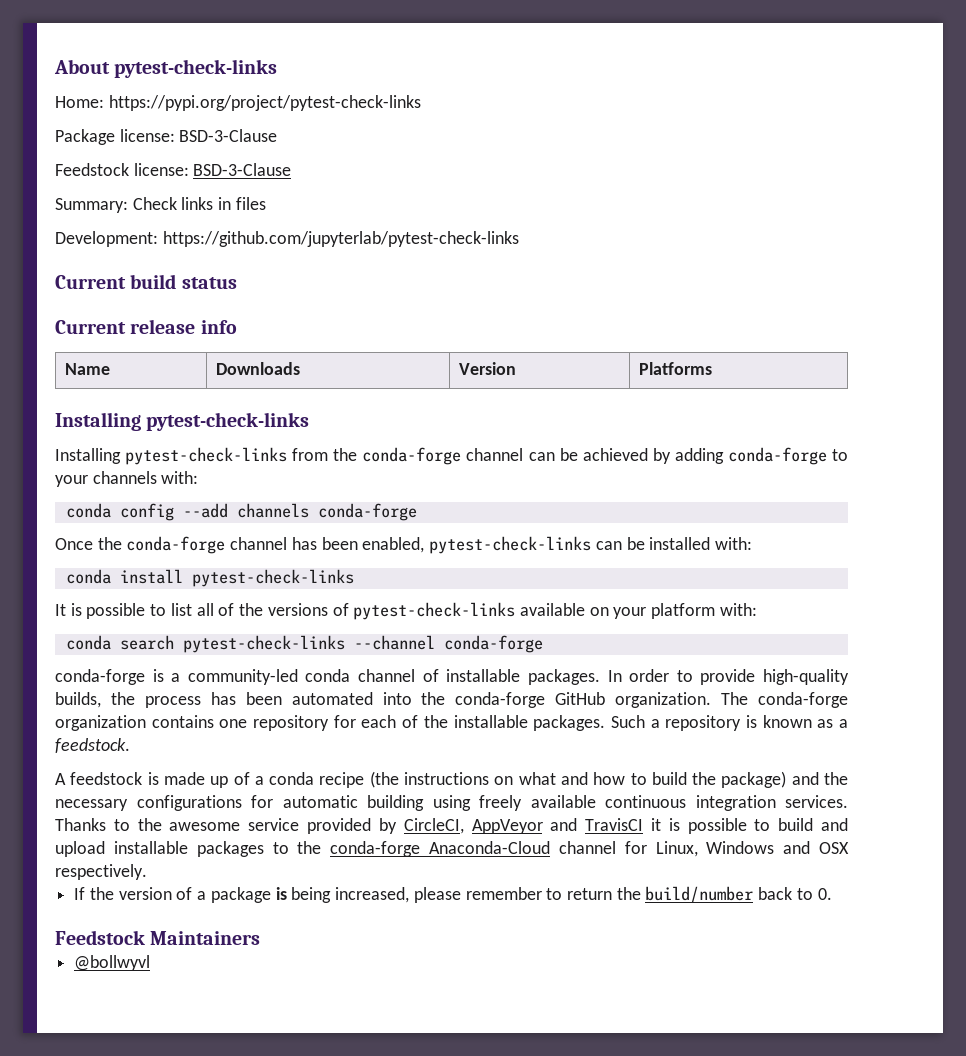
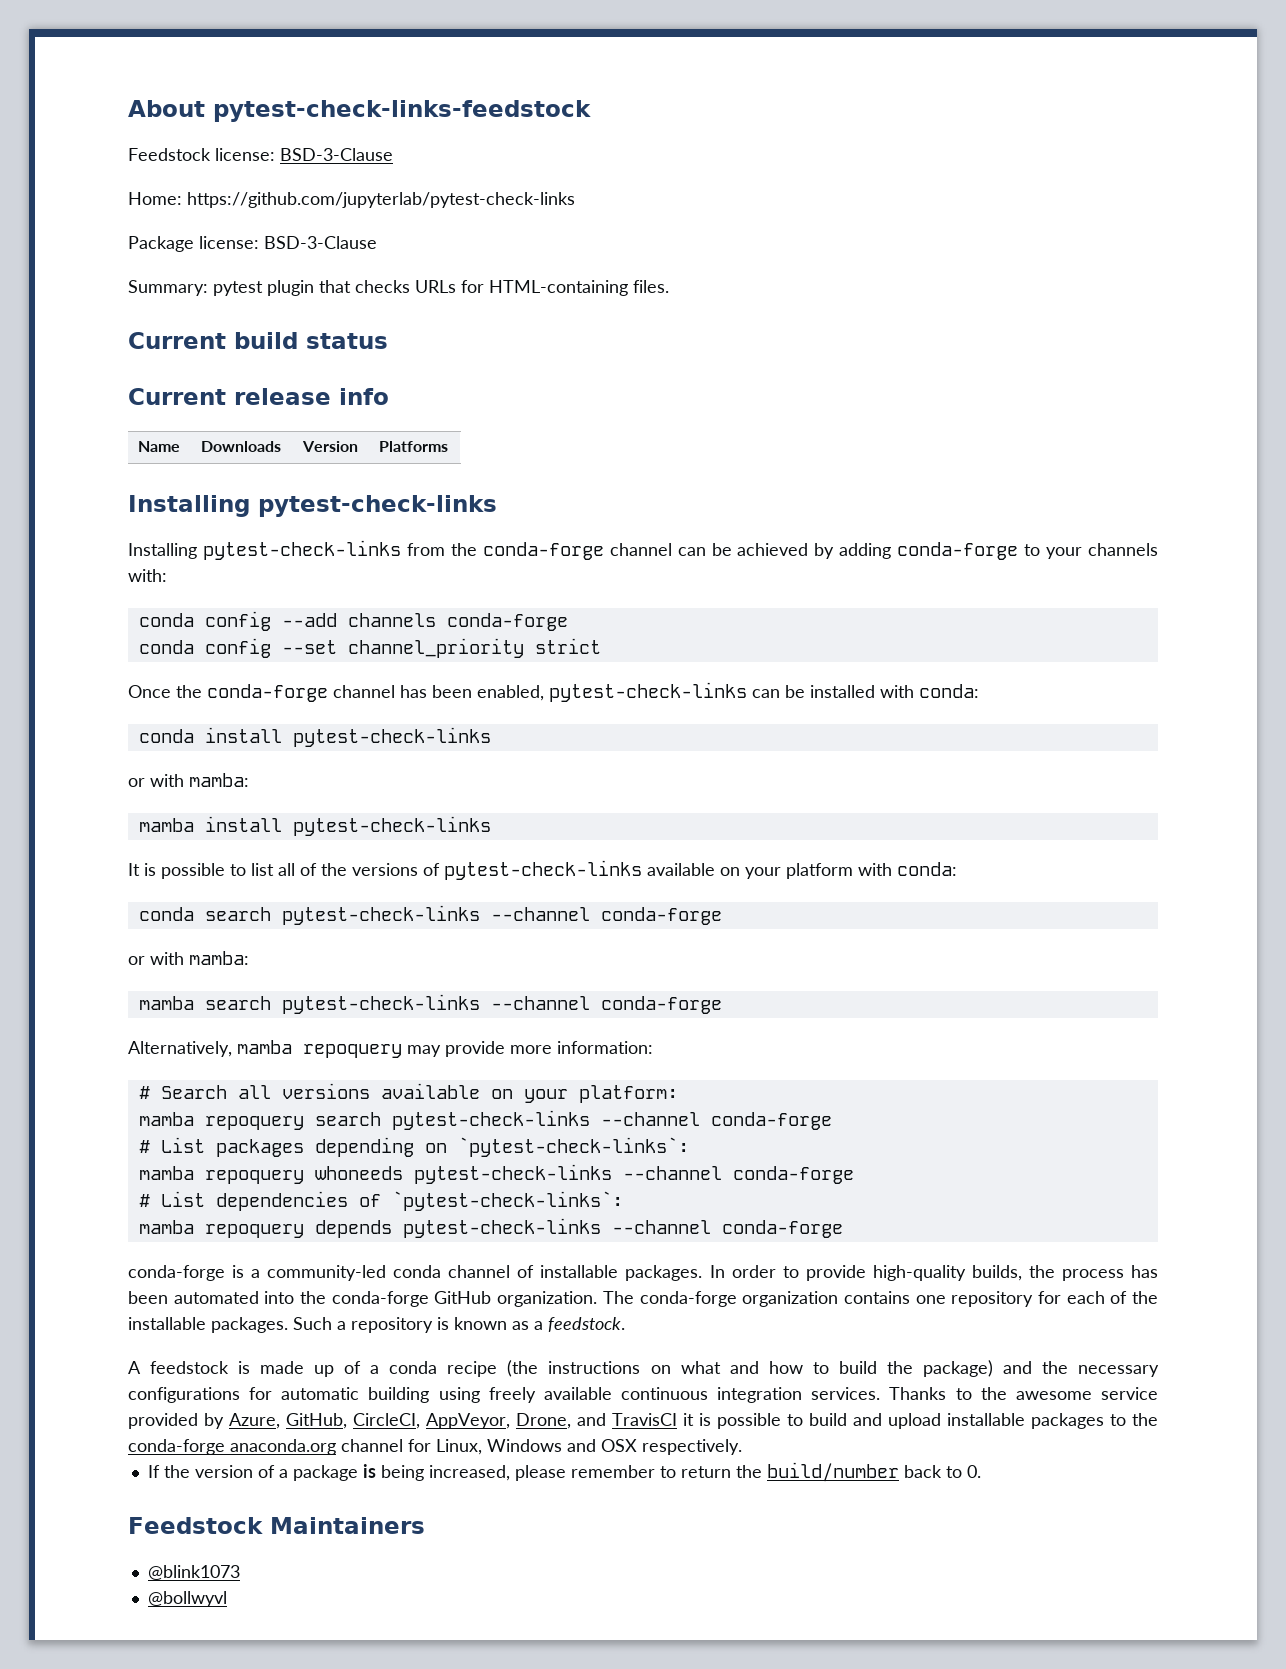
[114,59,278,78] pytest-check-links -> [213,100,591,122] [128,148,393,161] pytest-check-links-feedstock // Feedstock license: BSD-3-Clause
[108,95,421,111] https://pypi.org/project/pytest-check-links -> [187,192,575,208] https://github.com/jupyterlab/pytest-check-links
[55,163,292,176] [55,197,266,213] [55,231,519,247] Feedstock license: BSD-3-Clause // Summary: Check links in files // Development: https://github.com/jupyterlab/pytest-check-links -> [128,280,669,296] Summary: pytest plugin that checks URLs for HTML-containing files.
(417, 512) none -> [138,638,601,658] // conda config --set channel_priority strict
[714,537,752,550] with: -> [880,684,979,698] with conda:
(354, 578) none -> [128,773,249,787] [138,816,491,836] // or with mamba: // mamba install pytest-check-links
[719,603,757,616] with: -> [858,862,957,876] with conda:
(543, 644) none -> [128,951,249,965] [138,994,722,1014] [128,1040,653,1058] [138,1083,678,1103] [138,1110,832,1130] [138,1137,689,1157] [138,1164,854,1184] [138,1191,623,1211] [138,1218,843,1238] // or with mamba: // mamba search pytest-check-links --channel conda-forge // Alternatively, mamba repoquery may provide more information: // # Search all versions available on your platform: // mamba repoquery search pytest-check-links --channel conda-forge // # List packages depending on `pytest-check-links`: // mamba repoquery whoneeds pytest-check-links --channel conda-forge // # List dependencies of `pytest-check-links`: // mamba repoquery depends pytest-check-links --channel conda-forge
[403,818,543,834] CircleCI, AppVeyor -> [229,1413,571,1429] Azure, GitHub, CircleCI, AppVeyor, Drone,
[429,841,550,854] Anaconda-Cloud -> [230,1439,336,1455] anaconda.org
(261, 938) none -> [147,1565,240,1580] // @blink1073

